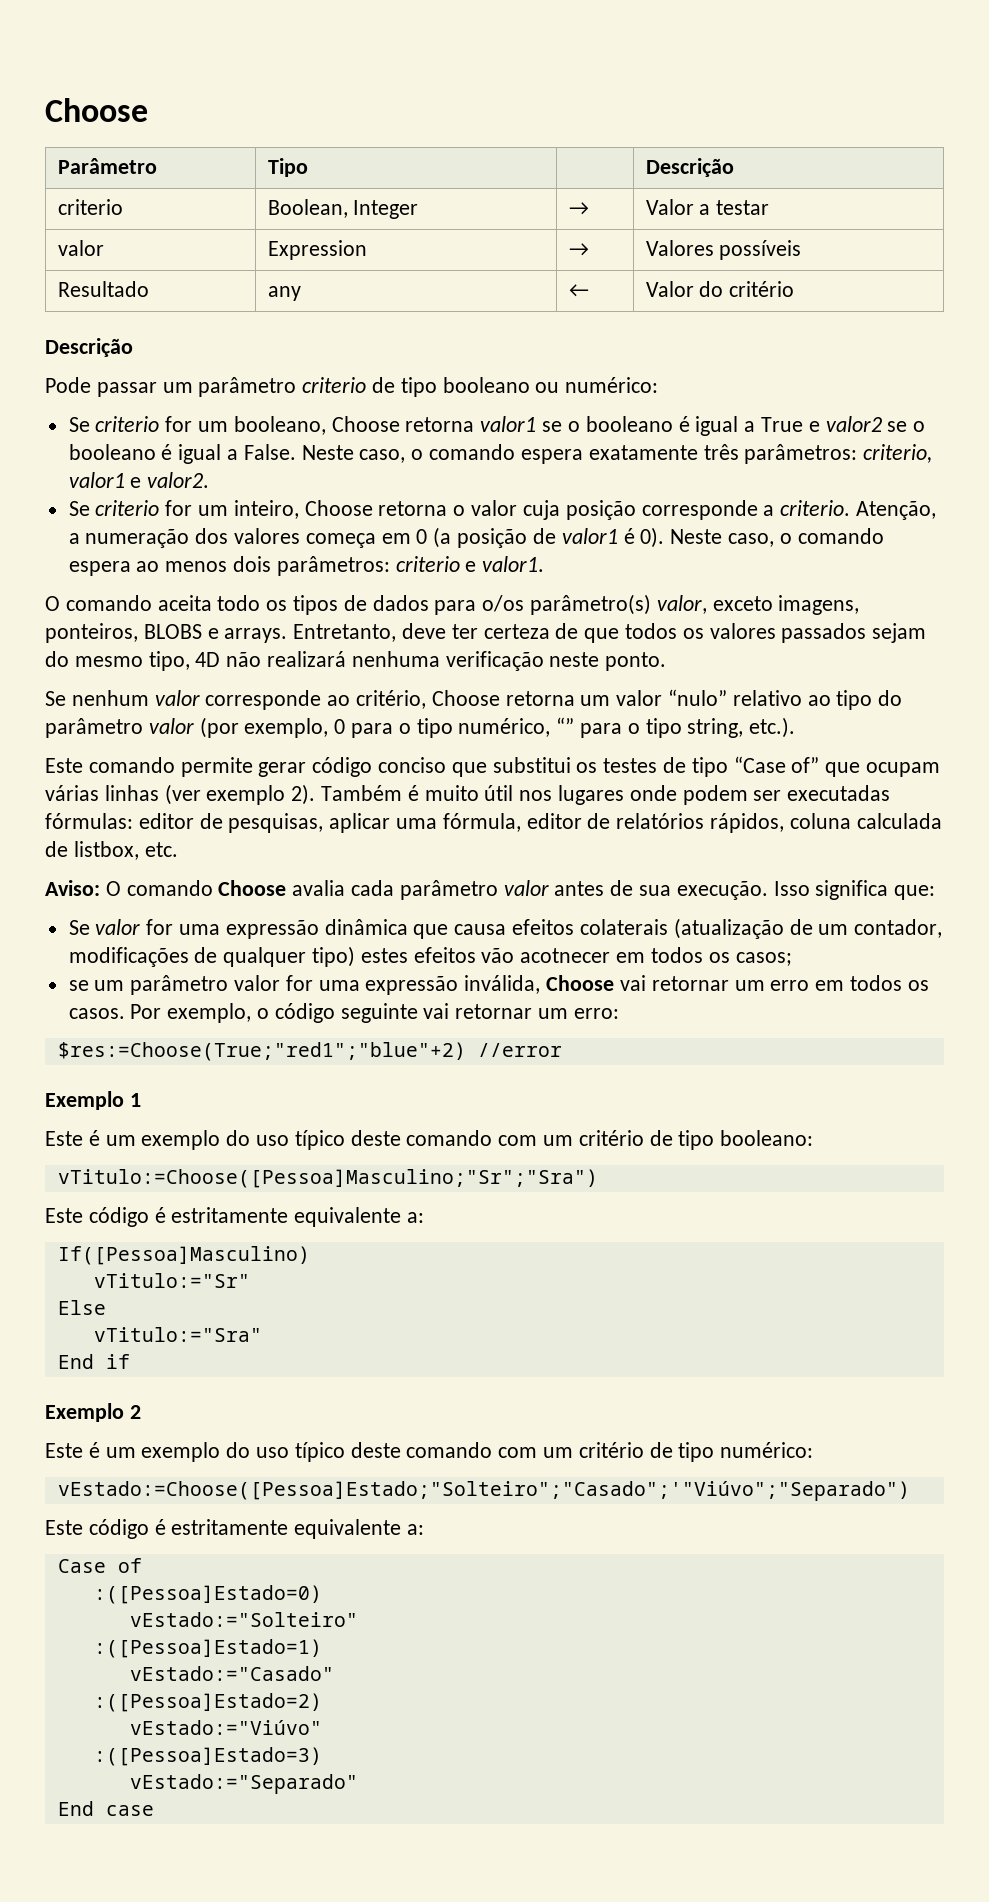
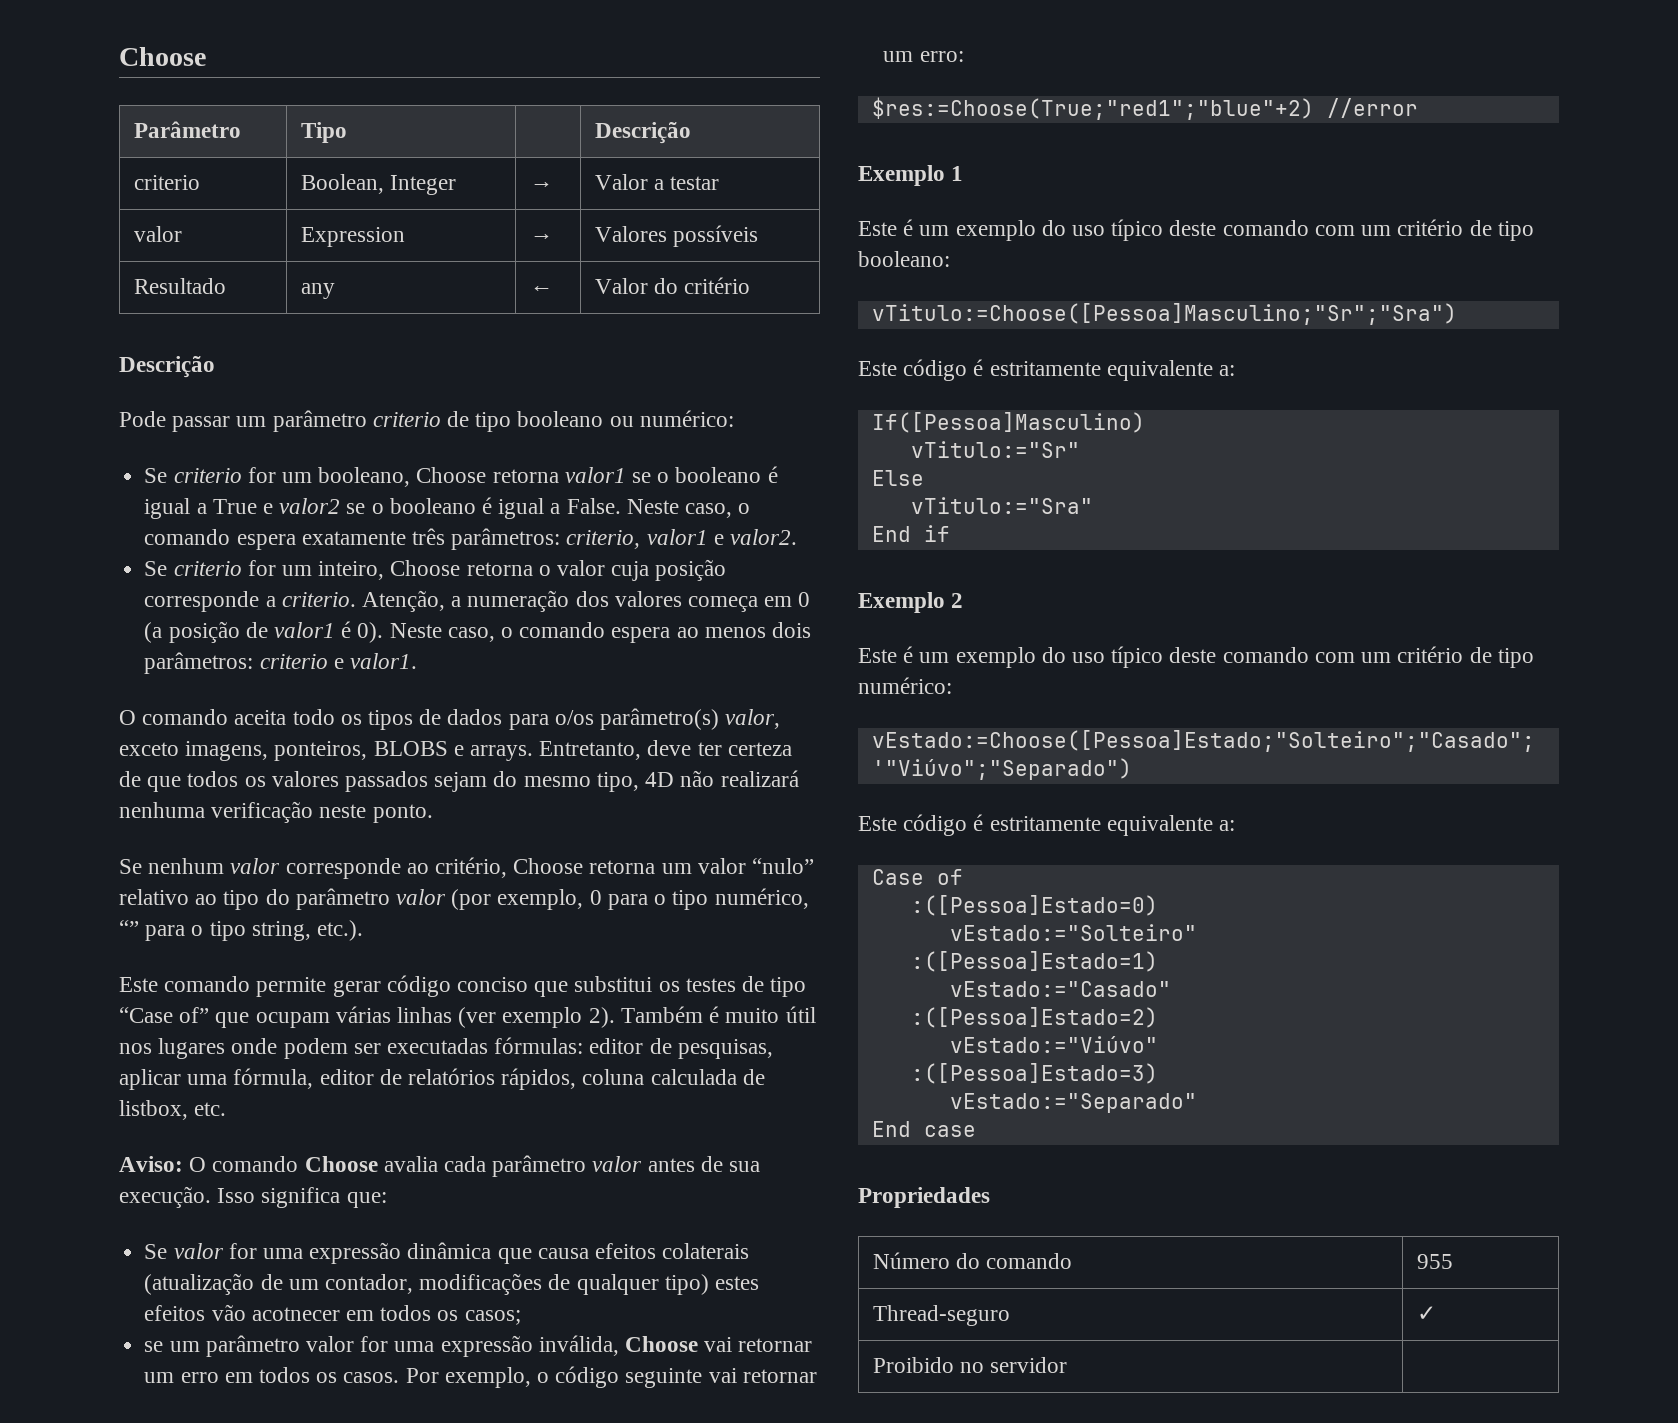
(154, 1810) none -> [858,1187,990,1208] [872,1252,1073,1269] [1416,1254,1453,1269] [872,1305,1010,1326] [1416,1306,1436,1321] [872,1357,1068,1373] // Propriedades // Número do comando | 955 // Thread-seguro | ✓ // Proibido no servidor |

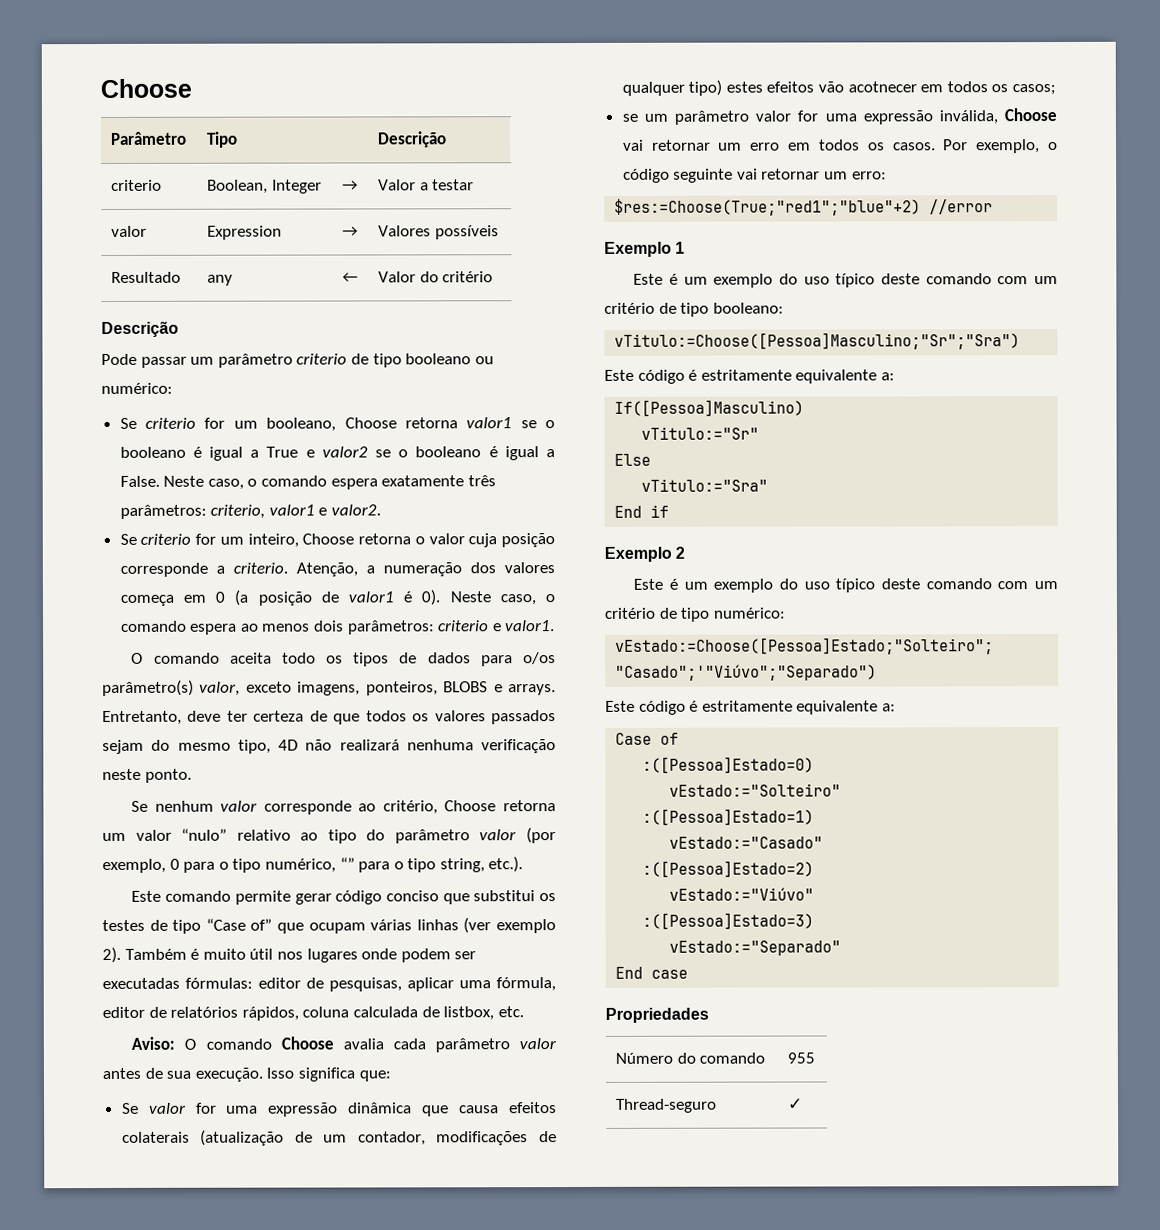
[872,1357,1068,1373] // Proibido no servidor | -> (804, 1104) none

